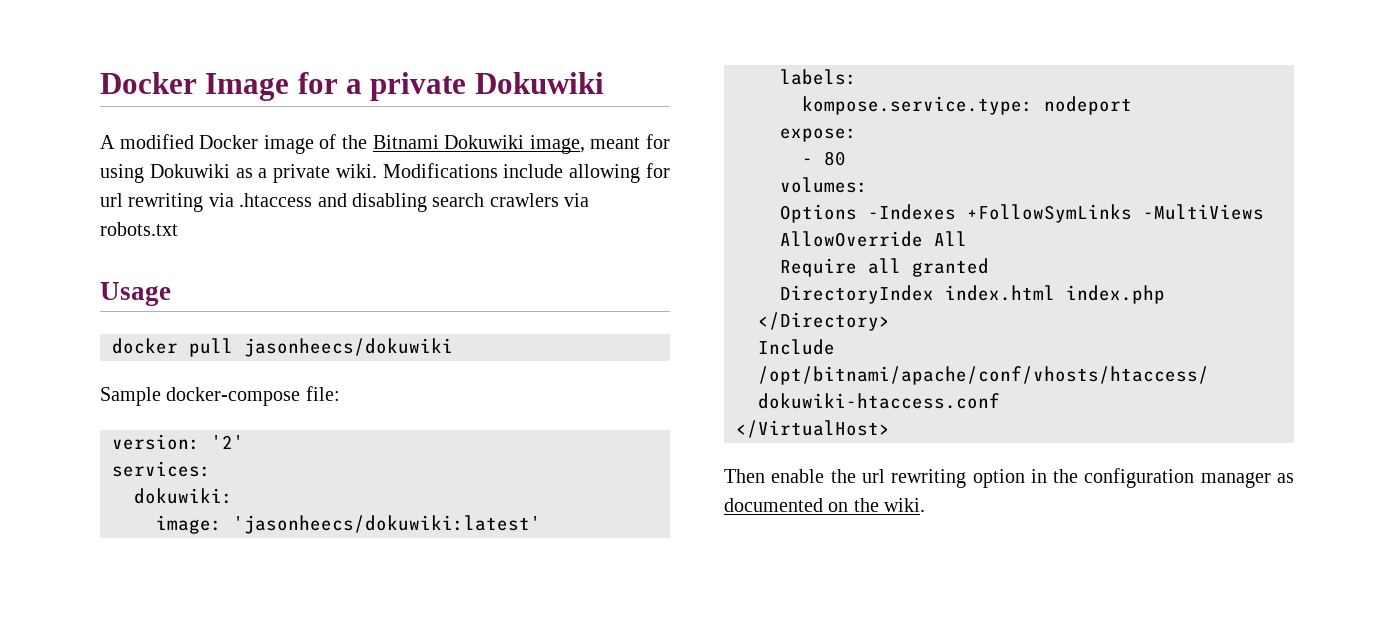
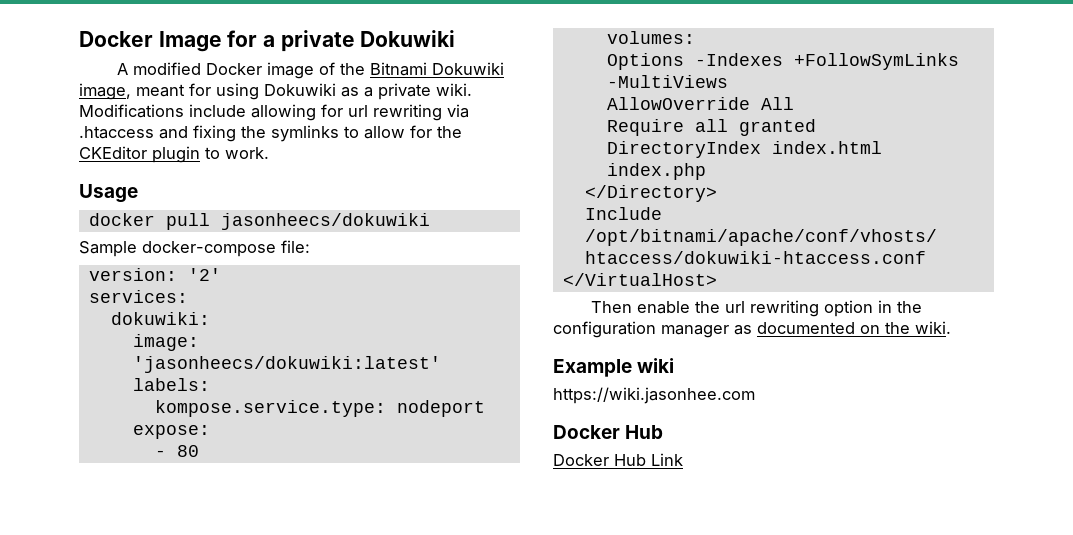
[352,193,590,212] [100,222,178,236] disabling search crawlers via robots.txt -> [193,125,462,142] [79,146,269,163] fixing the symlinks to allow for the CKEditor plugin to work.
(926, 505) none -> [553,358,675,377] [553,387,755,404] [553,425,664,439] [553,453,683,466] // Example wiki // https://wiki.jasonhee.com // Docker Hub // Docker Hub Link

